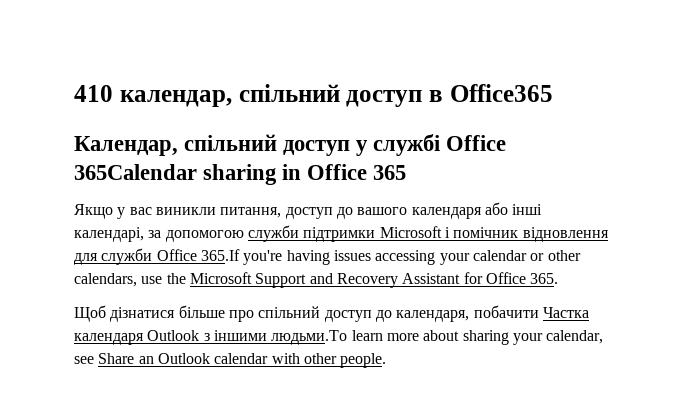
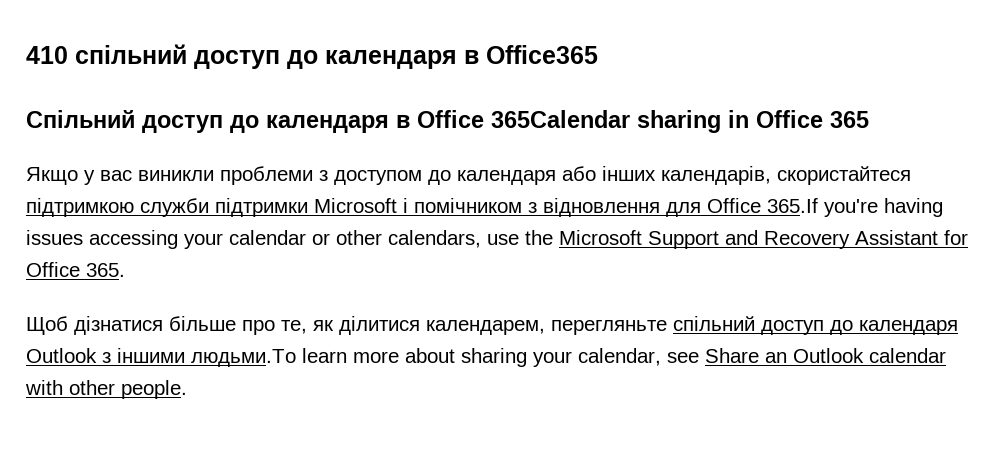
[119,84,423,107] календар, спільний доступ -> [75,44,457,69] спільний доступ до календаря
[74,134,441,156] Календар, спільний доступ у службі -> [26,110,410,133] Спільний доступ до календаря в
[220,202,543,219] [74,227,244,242] питання, доступ до вашого календаря або інші календарі, за допомогою -> [220,166,911,185] [26,198,134,217] проблеми з доступом до календаря або інших календарів, скористайтеся підтримкою
[453,227,519,238] помічник -> [414,198,537,213] помічником з
[101,248,153,265] служби -> (701, 209) none
[258,305,589,322] спільний доступ до календаря, побачити Частка -> [281,316,853,335] те, як ділитися календарем, перегляньте спільний доступ до

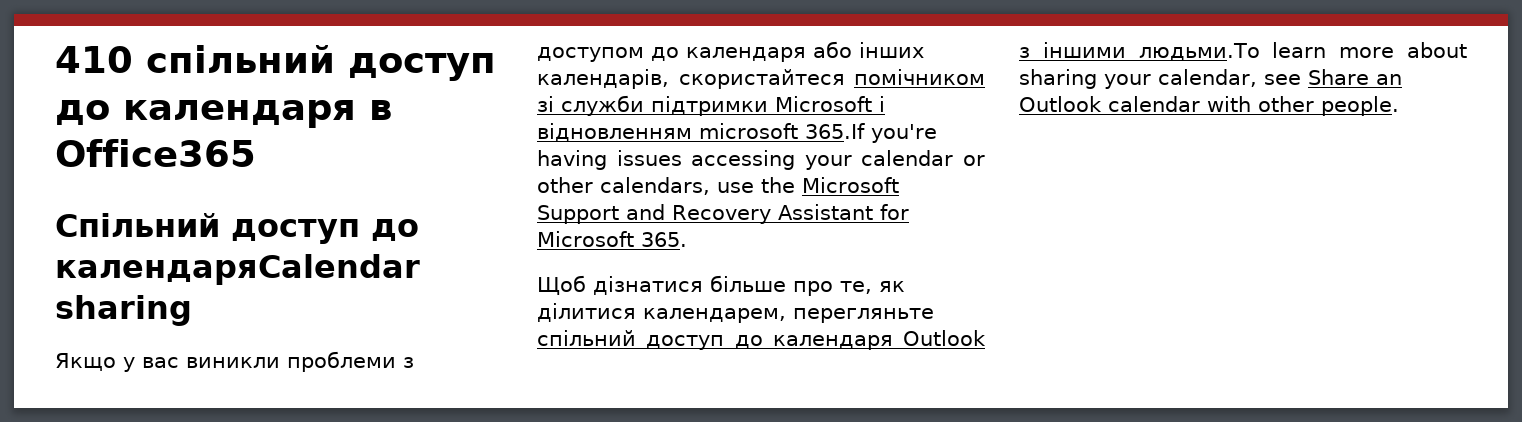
[266,110,869,133] календаря в Office 365Calendar sharing in Office 365 -> [55,254,420,285] [55,295,192,326] календаряCalendar sharing
[26,198,134,217] підтримкою -> [854,69,985,85] [537,96,554,112] помічником зі
[414,198,761,217] помічником з відновлення для Office -> [537,123,798,142] відновленням microsoft
[26,262,80,277] Office -> [537,231,634,247] Microsoft

